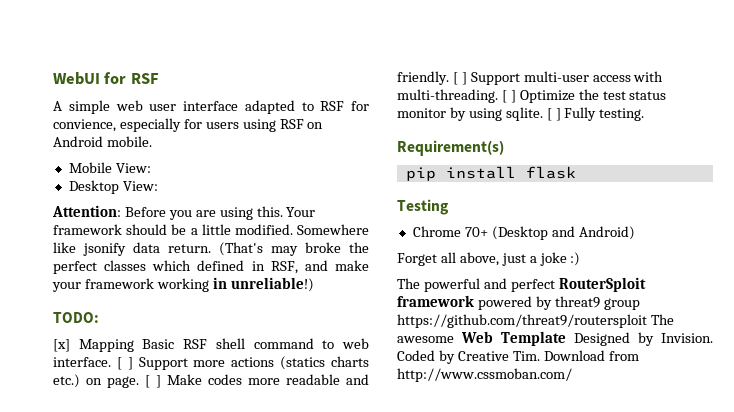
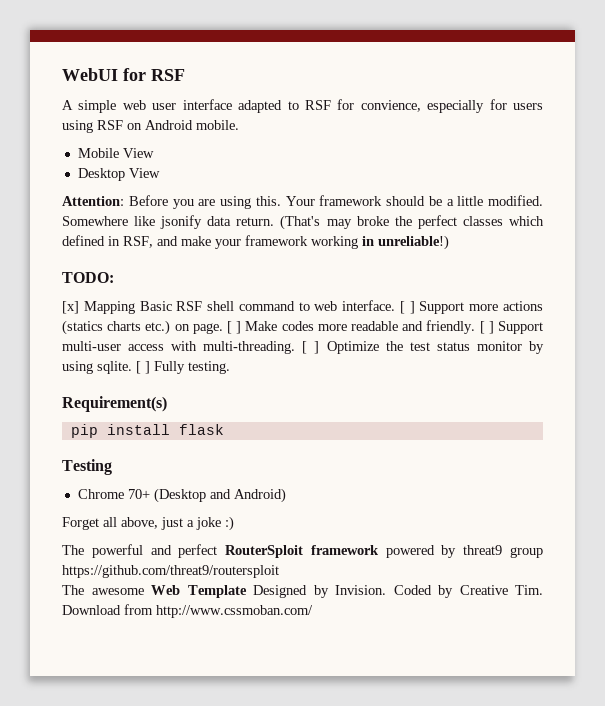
[115,163,151,173] View: -> [122,148,154,158] View
[122,181,158,191] View: -> [128,168,160,178] View
(647, 321) none -> (279, 571) //

